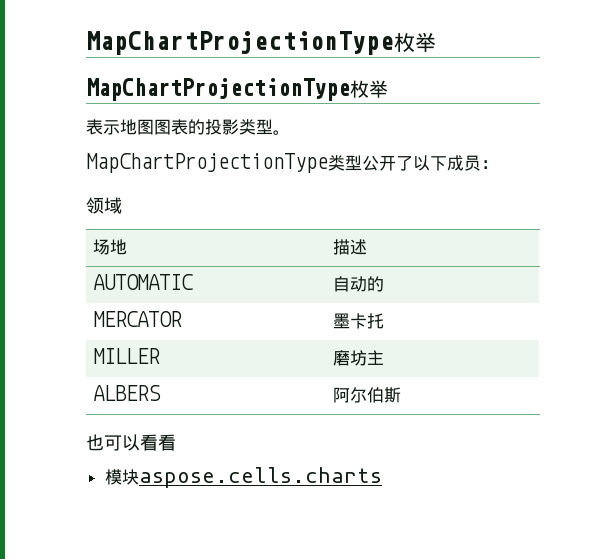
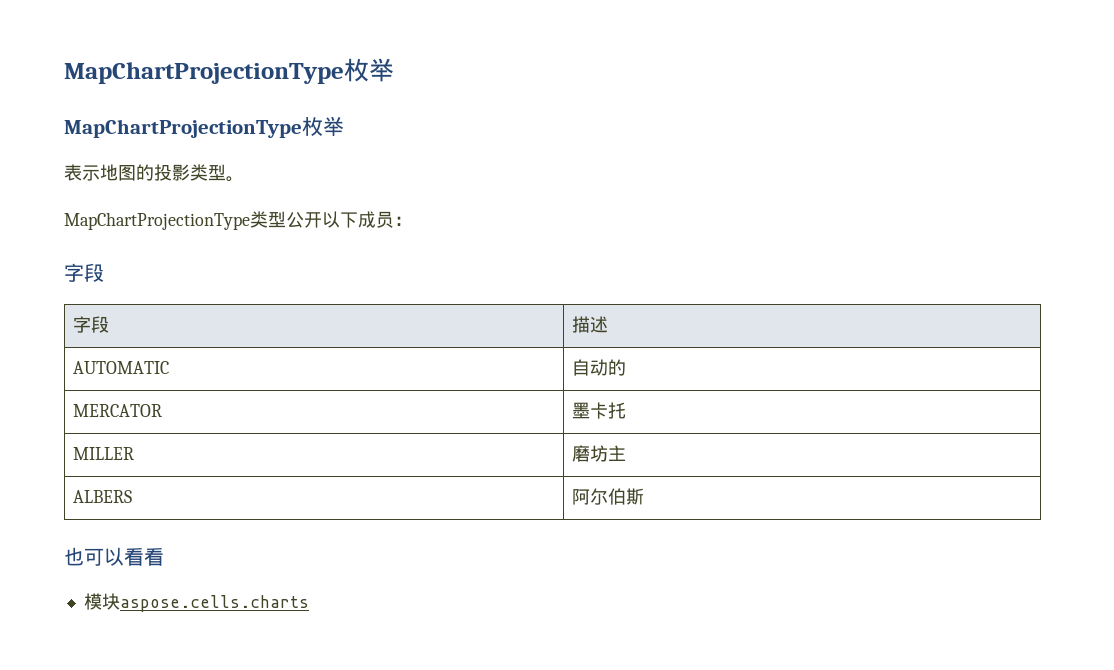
[154,119,188,135] 图表 -> (136, 173) none
[396,156,413,171] 了 -> (322, 220) none
[86,197,122,214] [93,239,128,255] 领域 // 场地 -> [64,263,104,282] [72,316,109,333] 字段 // 字段

